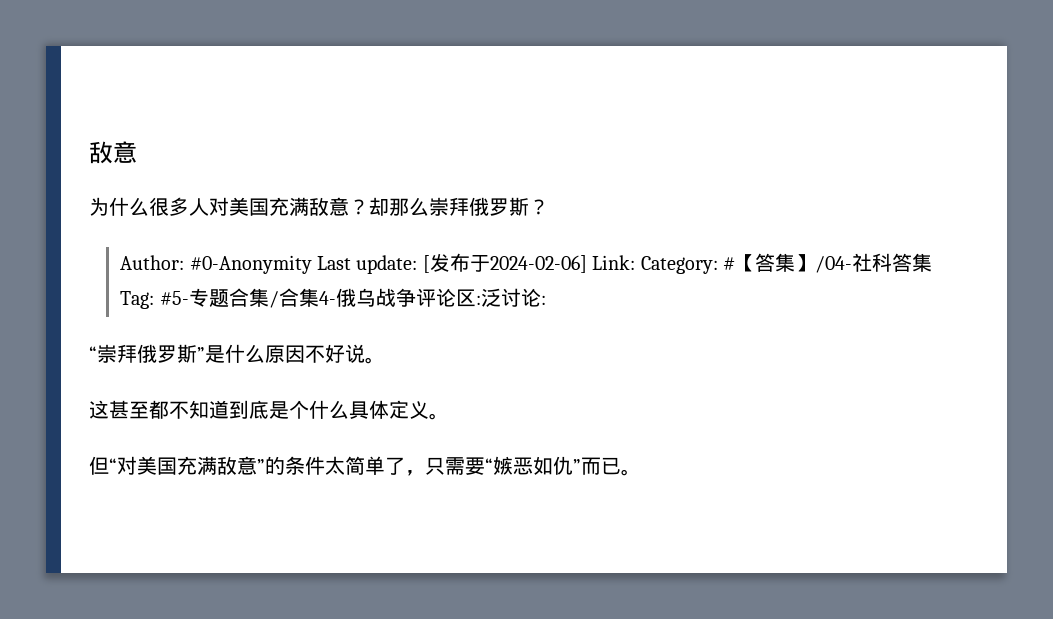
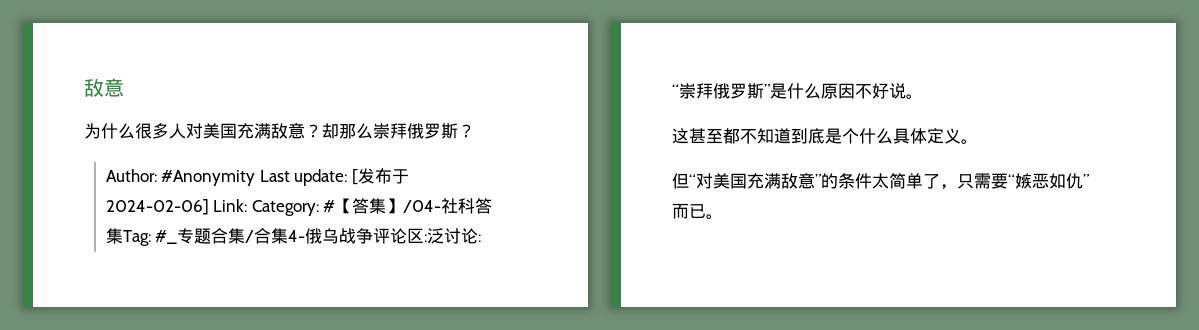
[189,255,312,274] #0-Anonymity -> [161,170,256,186] #Anonymity
[159,291,189,305] #5- -> [155,230,178,244] #_

